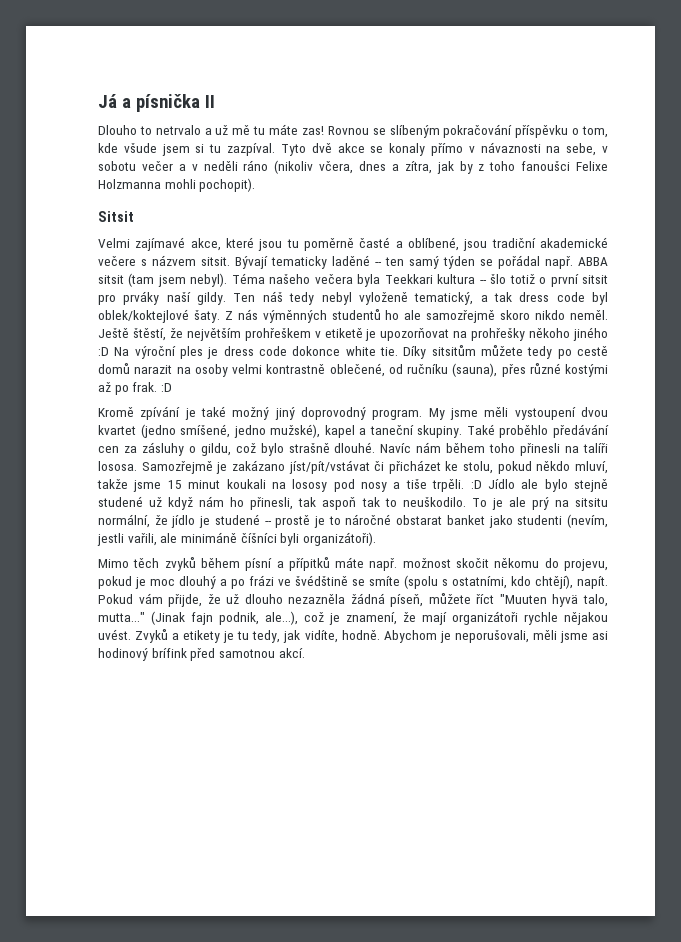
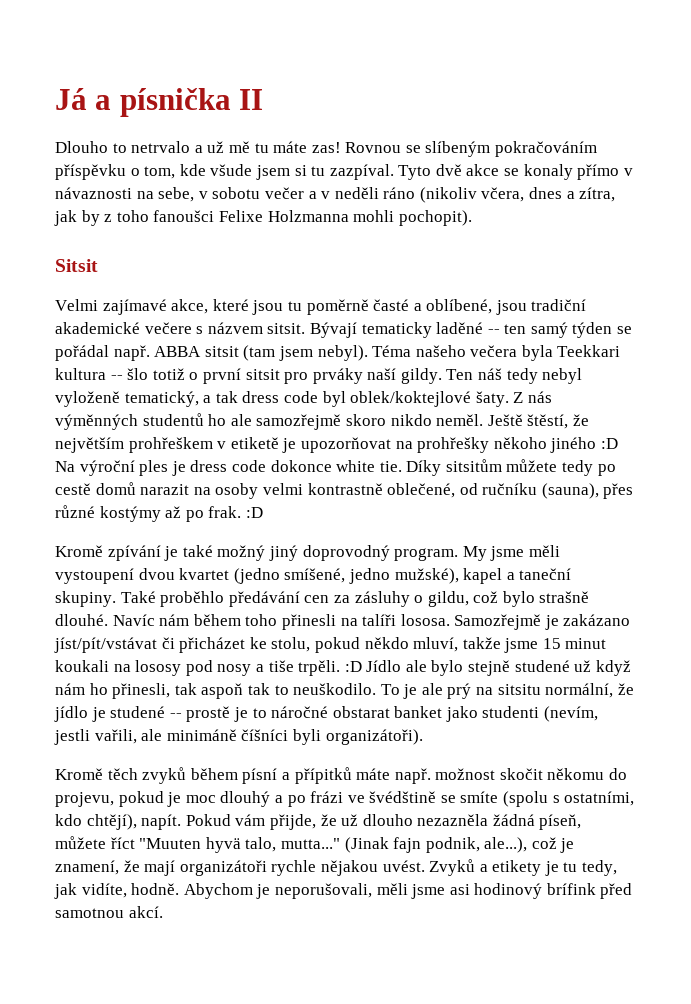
[443,124,513,138] pokračování -> [495,141,598,157] pokračováním
[565,364,608,377] kostými -> [99,506,161,522] kostýmy
[98,559,129,568] Mimo -> [55,768,103,780] Kromě

